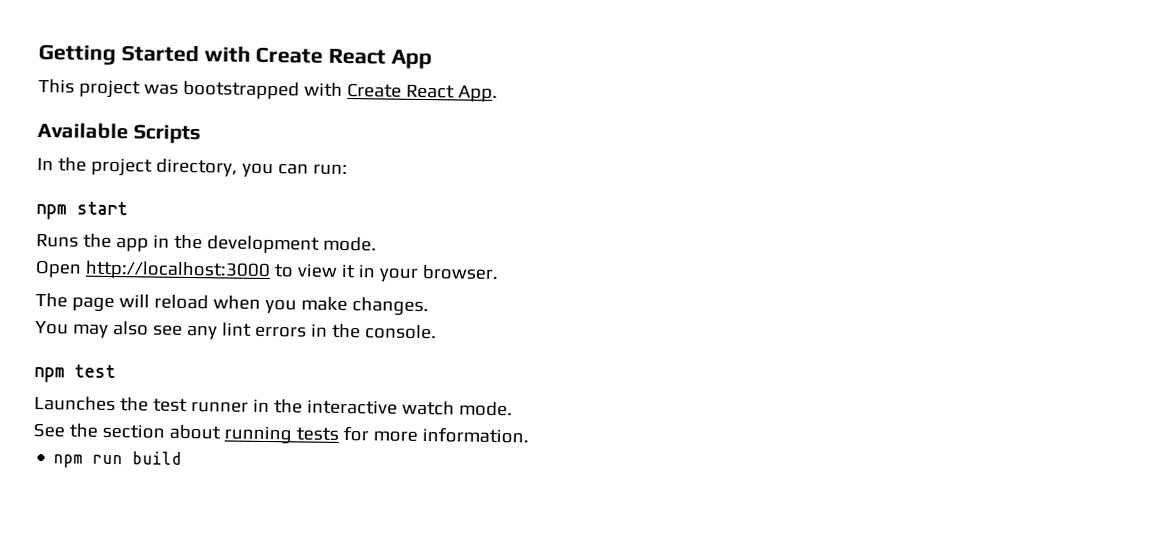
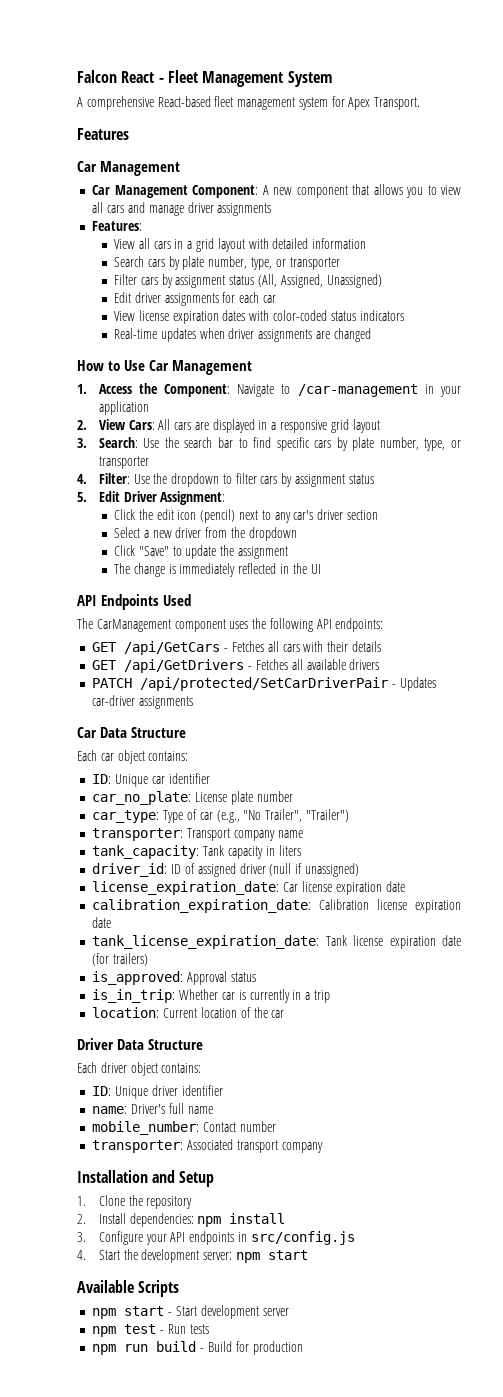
[38,44,433,70] [38,79,498,102] [37,122,201,145] [37,157,348,178] [36,201,128,220] [36,233,377,254] [35,260,499,282] [35,293,429,317] [35,321,437,340] [34,364,116,383] [34,396,513,417] [33,422,529,445] Getting Started with Create React App // This project was bootstrapped with Create React App. // Available Scripts // In the project directory, you can run: // npm start // Runs the app in the development mode. // Open http://localhost:3000 to view it in your browser. // The page will reload when you make changes. // You may also see any lint errors in the console. // npm test // Launches the test runner in the interactive watch mode. // See the section about running tests for more information. -> [77,70,332,87] [77,96,421,110] [77,128,129,140] [77,161,180,176] [92,184,461,198] [92,202,272,216] [92,221,143,231] [114,238,367,252] [114,256,340,270] [114,274,382,288] [114,292,277,306] [114,310,404,324] [114,328,371,342] [77,360,252,375] [77,383,461,397] [98,401,149,415] [77,419,380,433] [77,437,462,451] [98,456,149,469] [77,473,374,487] [77,491,226,505] [114,509,378,523] [114,527,297,541] [114,545,289,559] [114,563,321,577] [77,594,191,610] [77,618,384,632] [92,641,381,655] [92,659,380,673] [92,677,436,691] [92,695,194,709] [77,727,186,738] [77,750,189,764] [92,773,210,787] [92,791,293,805] [92,809,349,823] [92,828,303,841] [92,845,301,859] [92,863,359,877] [92,881,405,895] [92,899,461,913] [92,917,112,928] [92,935,461,949] [92,953,149,966] [92,971,256,985] [92,989,330,1003] [92,1007,285,1018] [77,1038,203,1050] [77,1062,202,1076] [92,1085,223,1099] [92,1103,213,1114] [92,1121,276,1135] [92,1139,323,1153] [77,1170,215,1187] [77,1195,193,1209] [77,1213,286,1227] [77,1231,355,1245] [77,1249,308,1263] [77,1280,180,1297] [92,1305,289,1319] [92,1324,209,1337] Falcon React - Fleet Management System // A comprehensive React-based fleet management system for Apex Transport. // Features // Car Management // Car Management Component: A new component that allows you to view all cars and manage driver assignments // Features: // View all cars in a grid layout with detailed information // Search cars by plate number, type, or transporter // Filter cars by assignment status (All, Assigned, Unassigned) // Edit driver assignments for each car // View license expiration dates with color-coded status indicators // Real-time updates when driver assignments are changed // How to Use Car Management // 1. Access the Component: Navigate to /car-management in your application // 2. View Cars: All cars are displayed in a responsive grid layout // 3. Search: Use the search bar to find specific cars by plate number, type, or transporter // 4. Filter: Use the dropdown to filter cars by assignment status // 5. Edit Driver Assignment: // Click the edit icon (pencil) next to any car's driver section // Select a new driver from the dropdown // Click "Save" to update the assignment // The change is immediately reflected in the UI // API Endpoints Used // The CarManagement component uses the following API endpoints: // GET /api/GetCars - Fetches all cars with their details // GET /api/GetDrivers - Fetches all available drivers // PATCH /api/protected/SetCarDriverPair - Updates car-driver assignments // Car Data Structure // Each car object contains: // ID: Unique car identifier // car_no_plate: License plate number // car_type: Type of car (e.g., "No Trailer", "Trailer") // transporter: Transport company name // tank_capacity: Tank capacity in liters // driver_id: ID of assigned driver (null if unassigned) // license_expiration_date: Car license expiration date // calibration_expiration_date: Calibration license expiration date // tank_license_expiration_date: Tank license expiration date (for trailers) // is_approved: Approval status // is_in_trip: Whether car is currently in a trip // location: Current location of the car // Driver Data Structure // Each driver object contains: // ID: Unique driver identifier // name: Driver's full name // mobile_number: Contact number // transporter: Associated transport company // Installation and Setup // 1. Clone the repository // 2. Install dependencies: npm install // 3. Configure your API endpoints in src/config.js // 4. Start the development server: npm start // Available Scripts // npm start - Start development server // npm test - Run tests
(183, 458) none -> [200,1341,303,1355] - Build for production

